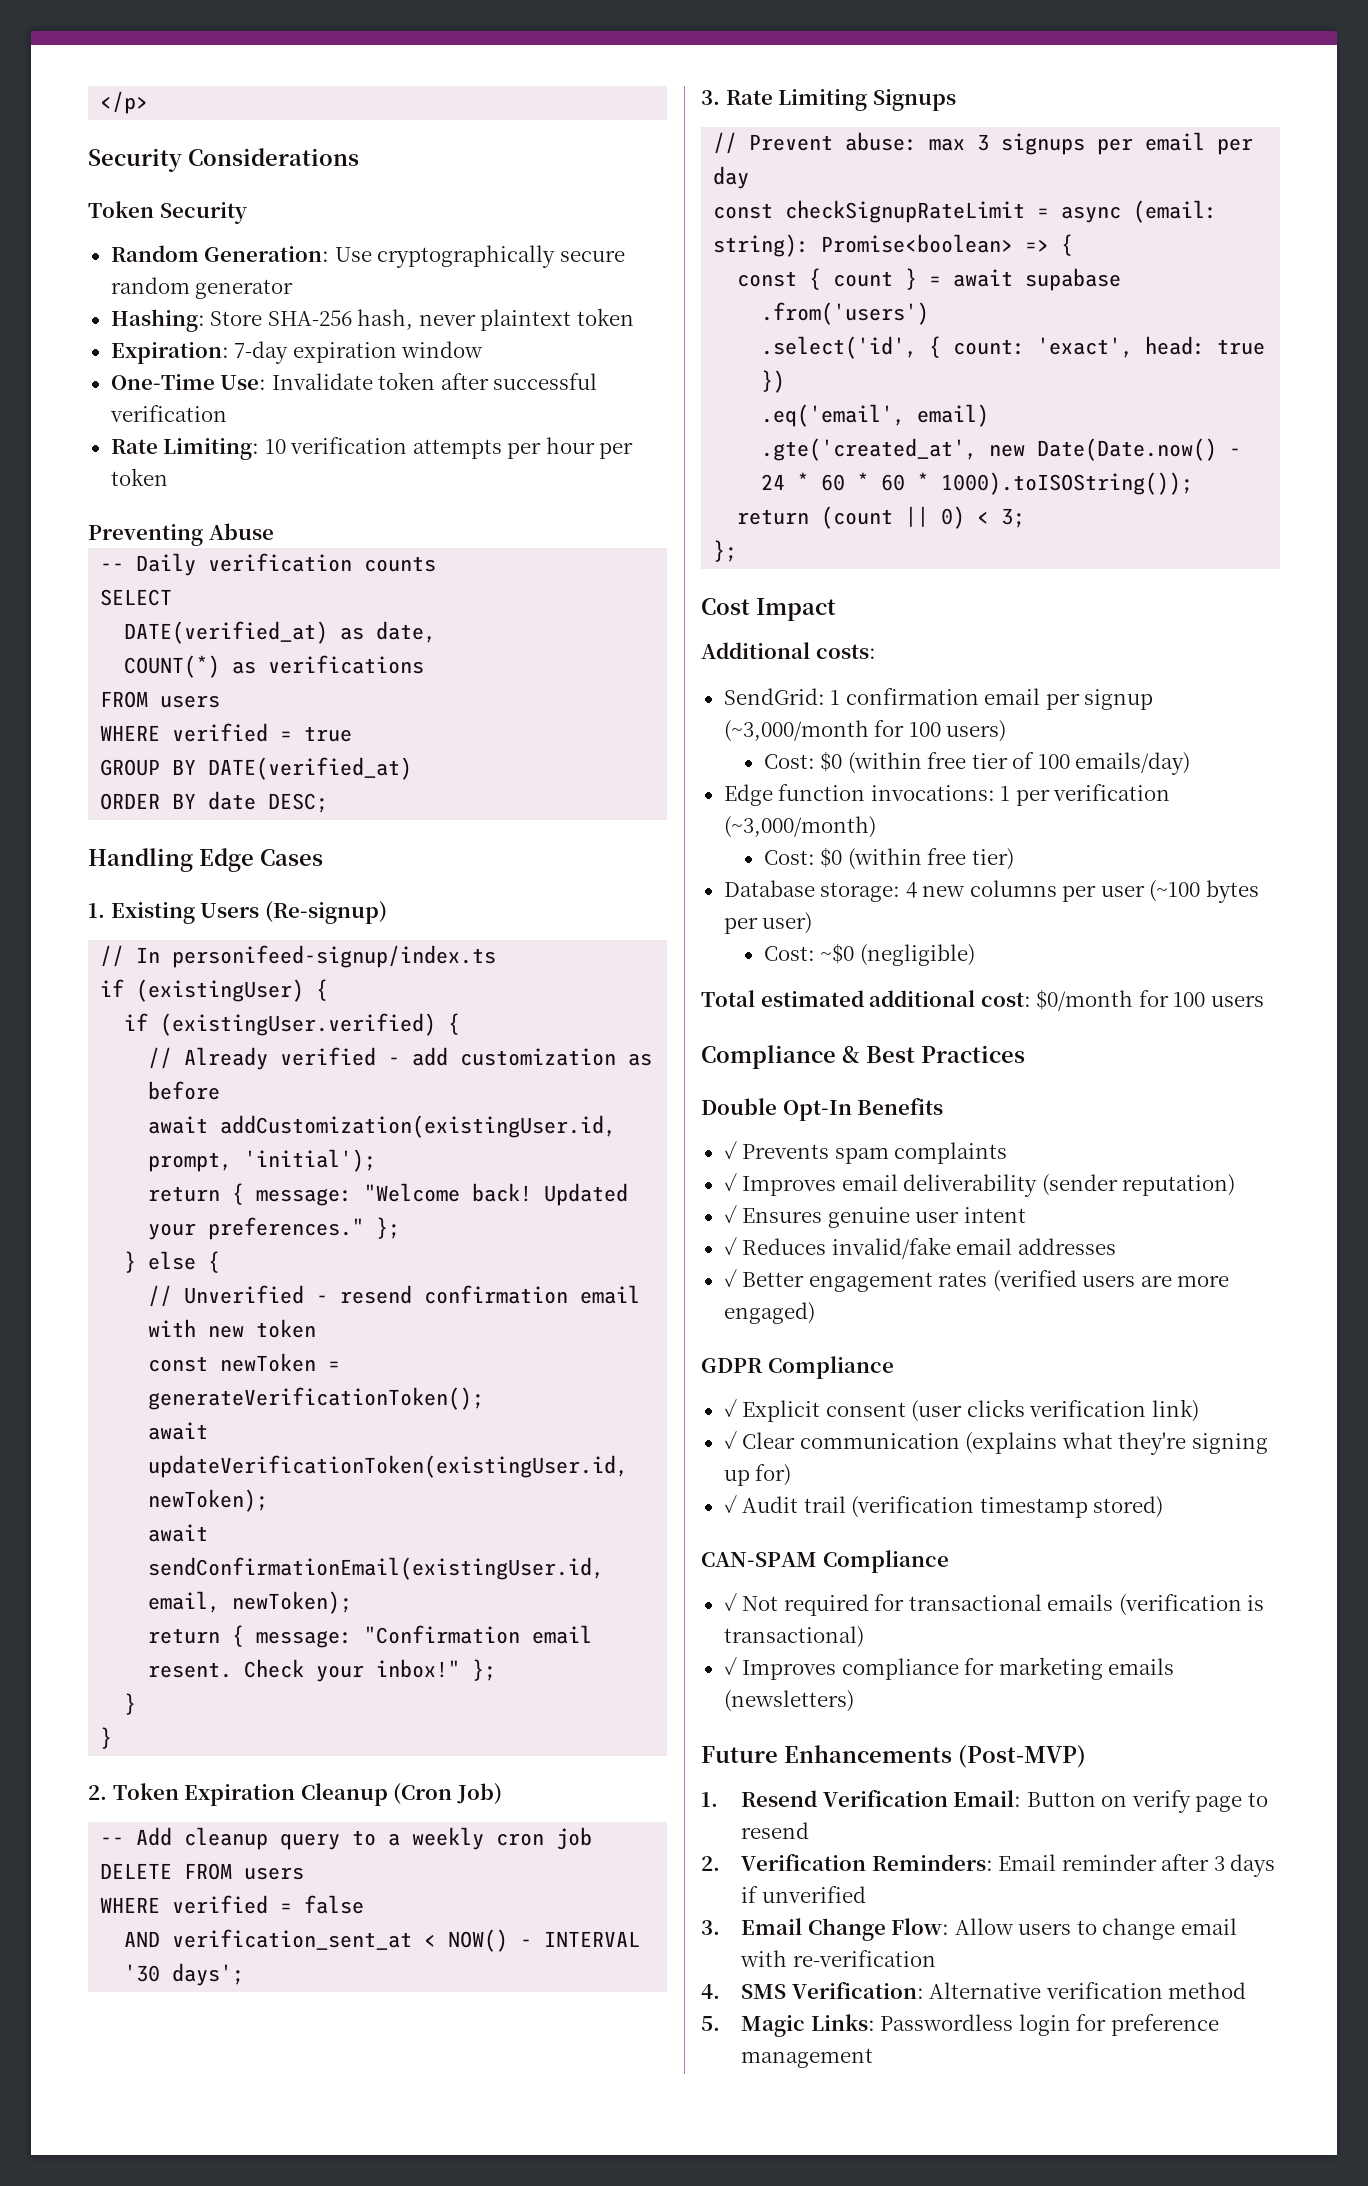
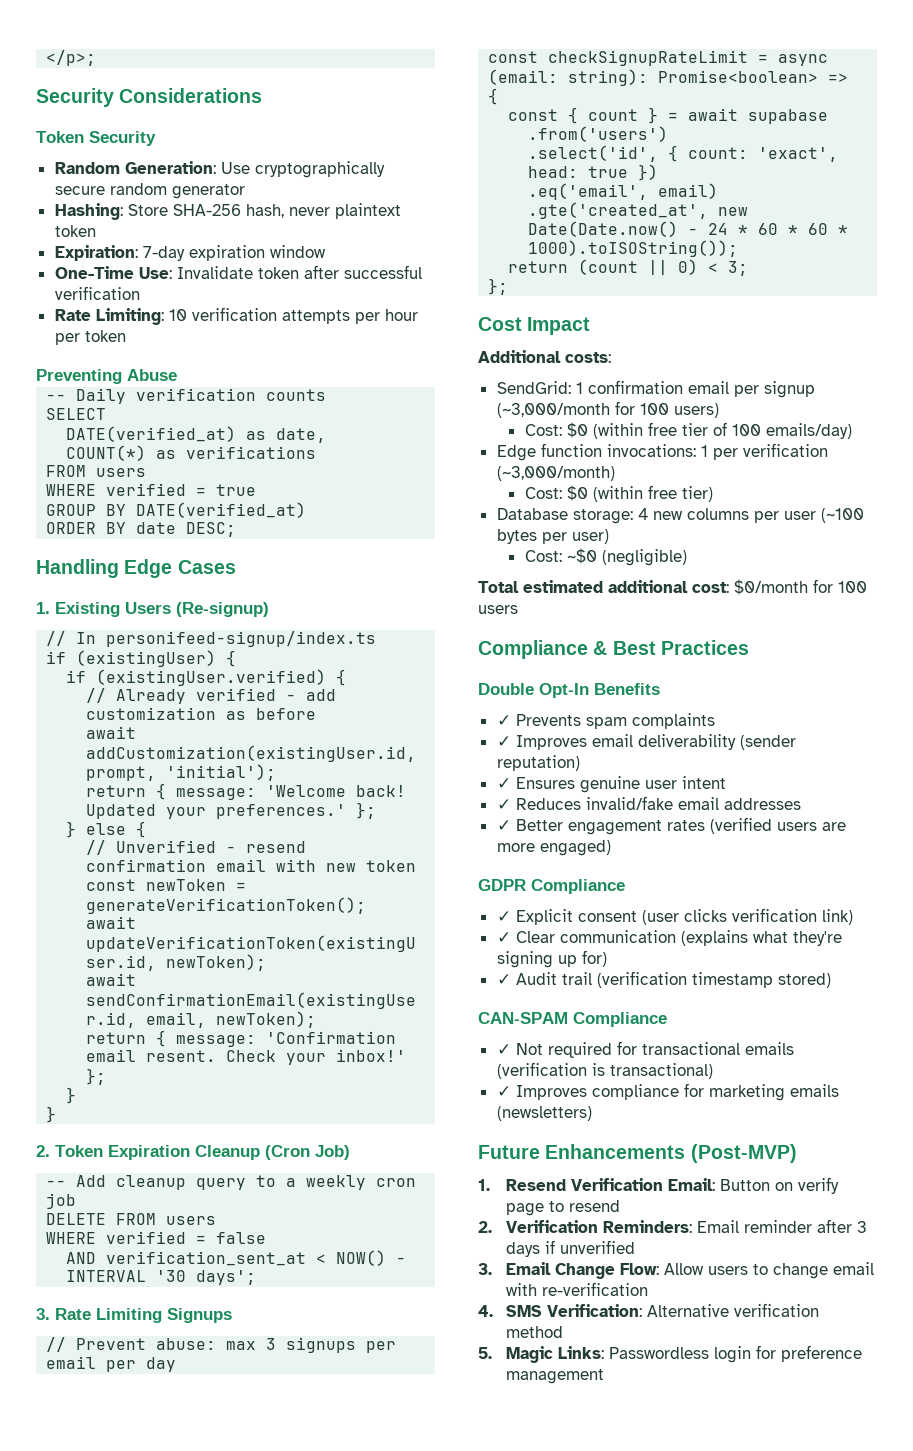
[100,91,149,114] </p> -> [46,50,97,66] </p>;
[364,1183,461,1202] "Welcome -> [266,785,347,797] 'Welcome
[208,1217,365,1240] preferences." -> [216,804,347,819] preferences.'
[364,1625,521,1644] "Confirmation -> [266,1031,397,1044] 'Confirmation
[376,1659,461,1678] inbox!" -> [336,1049,407,1062] inbox!'

